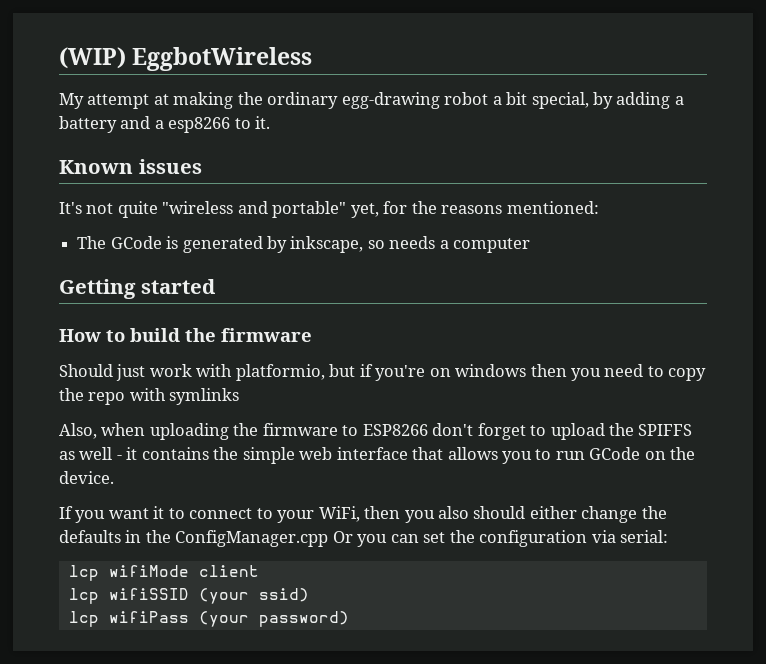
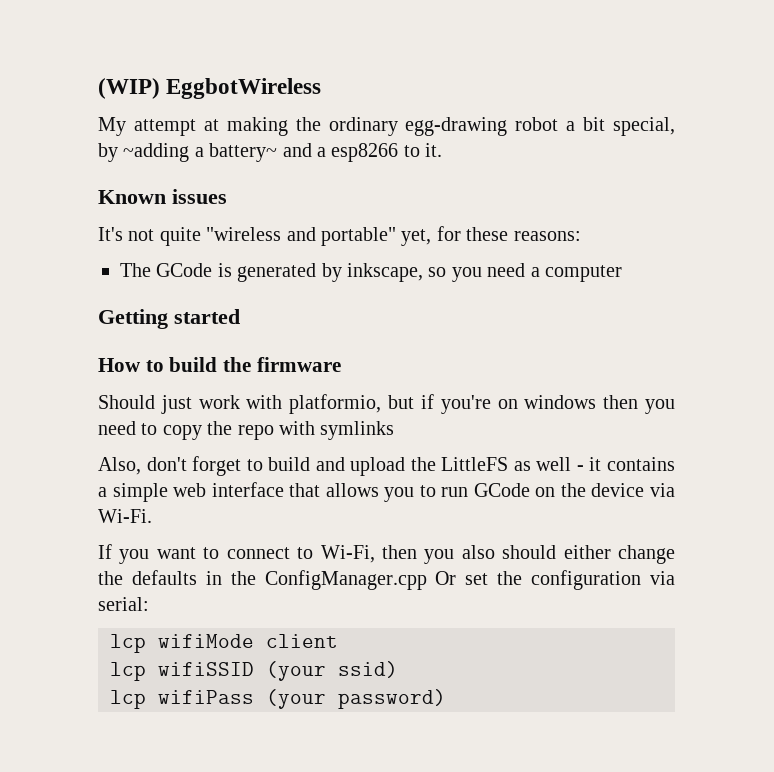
[616,92,684,109] [59,116,117,133] adding a battery -> [123,143,278,162] ~adding a battery~
[411,201,599,214] the reasons mentioned: -> [466,227,581,241] these reasons:
[389,236,436,249] needs -> [451,263,526,282] you need
[101,423,428,440] when uploading the firmware to ESP8266 -> (141, 466) none
(547, 430) none -> [268,457,345,471] build and
[638,424,693,436] SPIFFS -> [441,457,509,471] LittleFS
[213,447,239,460] the -> [98,487,107,497] a
[59,471,114,484] device. -> [591,483,676,497] [98,509,152,523] device via Wi-Fi.
[153,506,165,519] it -> (196, 553) none
[277,506,360,523] your WiFi, -> [320,545,375,563] Wi-Fi,
[357,534,419,547] you can -> (457, 578) none

